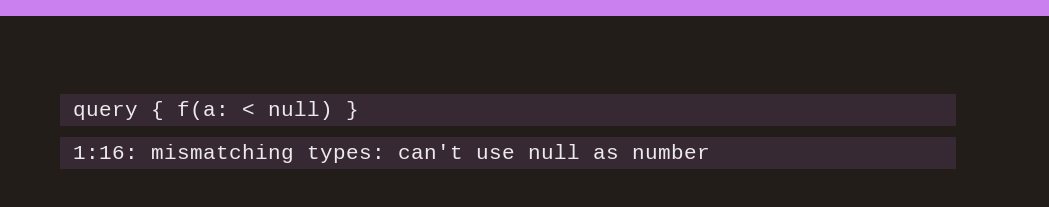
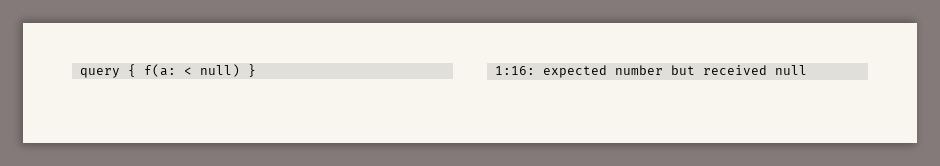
[150,144,710,163] mismatching types: can't use null as number -> [542,65,807,78] expected number but received null

